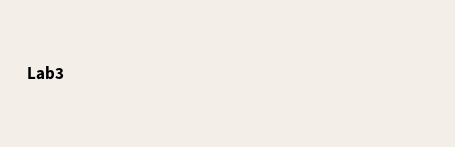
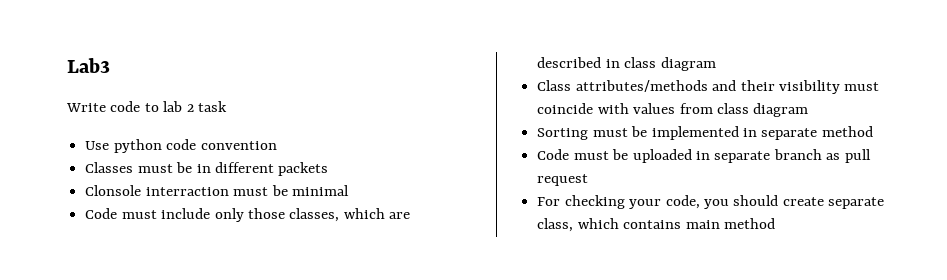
(64, 73) none -> [66,101,228,112] [85,139,277,153] [85,162,329,176] [85,185,349,196] [85,208,411,222] [537,57,716,71] [537,80,880,94] [537,103,809,117] [537,126,873,140] [537,149,871,163] [537,174,589,186] [537,195,885,209] [537,218,775,232] // Write code to lab 2 task // Use python code convention // Classes must be in different packets // Clonsole interraction must be minimal // Code must include only those classes, which are described in class diagram // Class attributes/methods and their visibility must coincide with values from class diagram // Sorting must be implemented in separate method // Code must be uploaded in separate branch as pull request // For checking your code, you should create separate class, which contains main method

